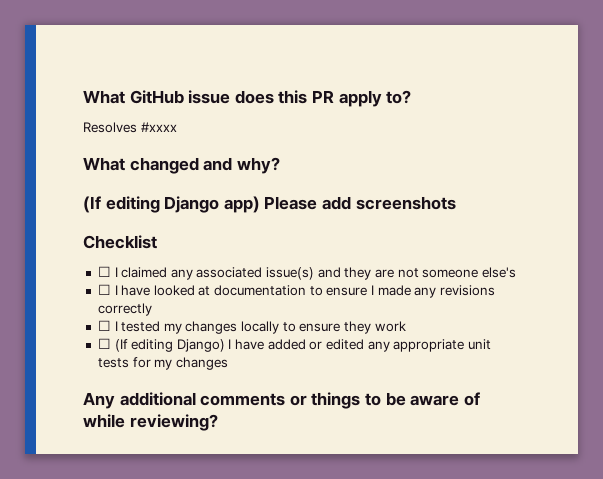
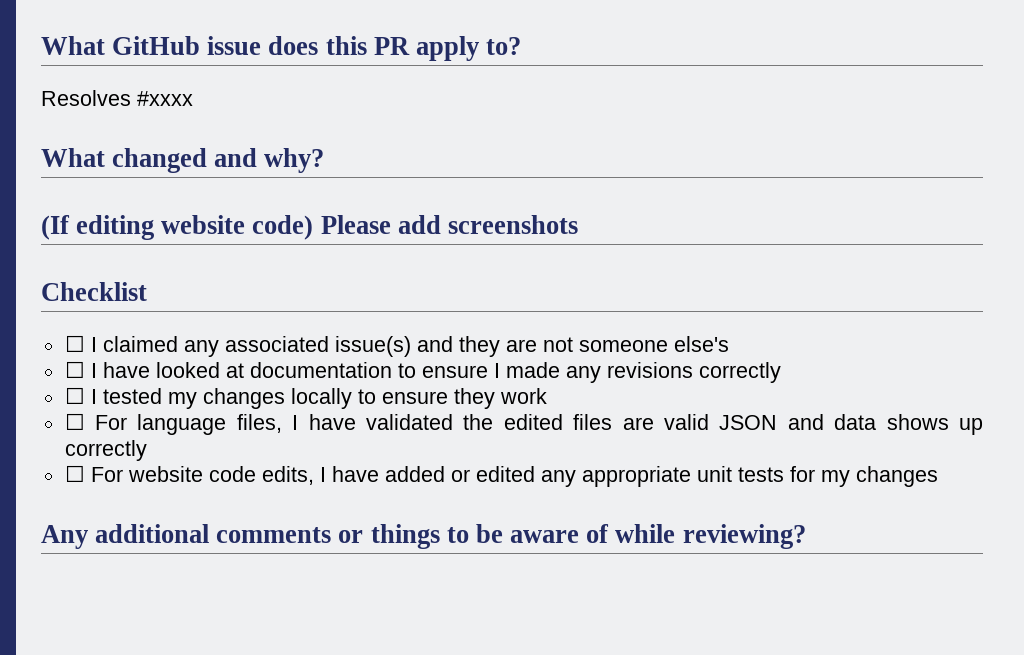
[164,196,260,213] Django app) -> [161,215,314,240] website code)
[114,339,225,352] (If editing Django) -> [95,414,984,435] [64,440,147,461] [64,465,314,485] For language files, I have validated the edited files are valid JSON and data shows up correctly // ☐ For website code edits,

